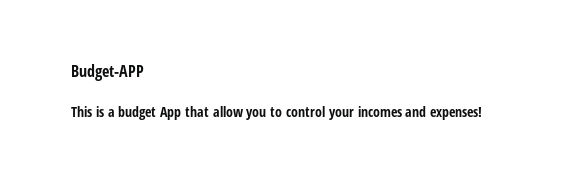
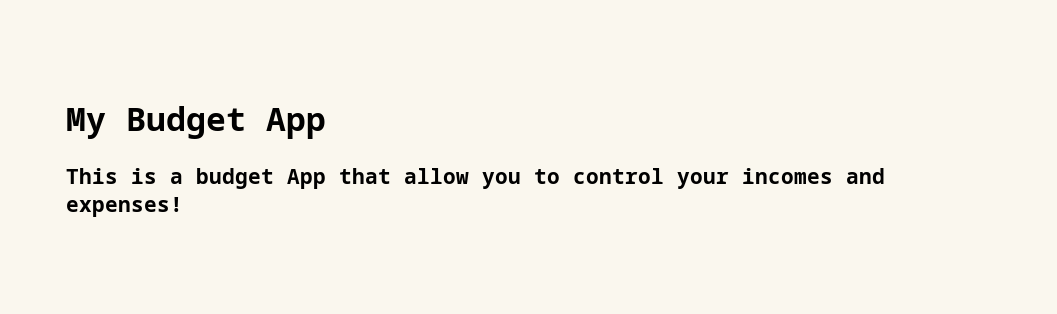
[71,64,144,81] Budget-APP -> [66,106,326,139] My Budget App

